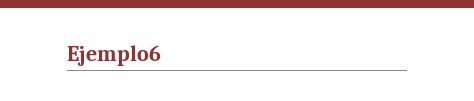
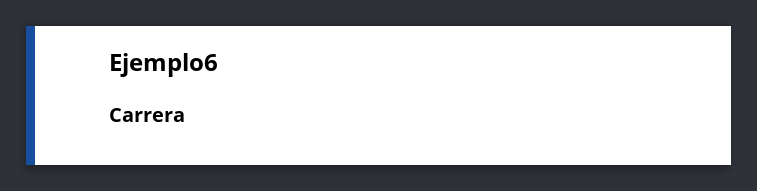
(161, 55) none -> [109,108,185,122] // Carrera

